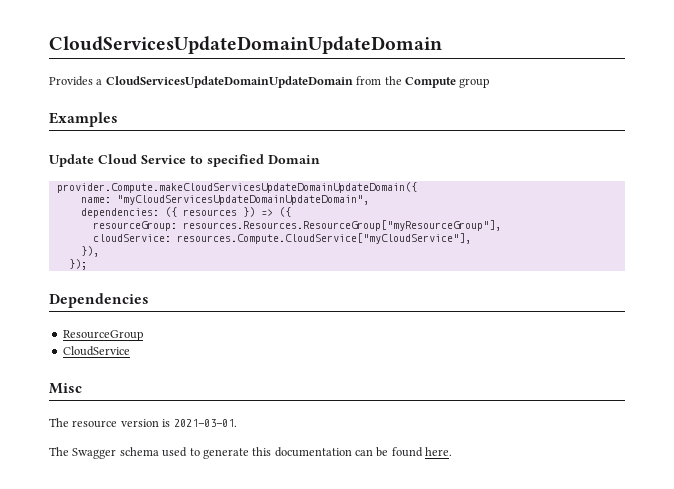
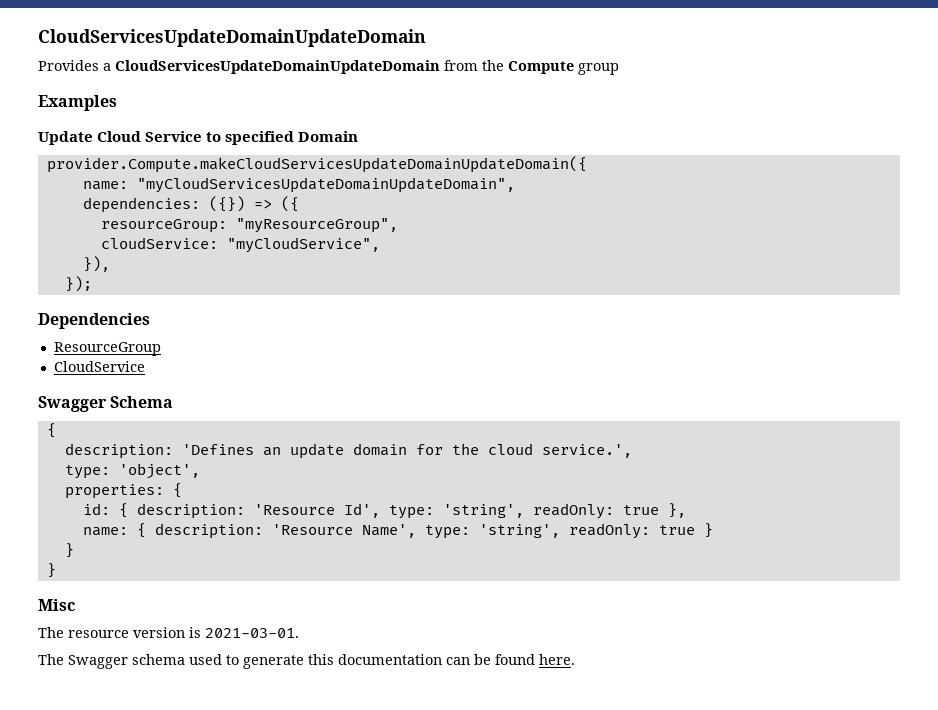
[164,207,255,217] ({ resources }) -> [208,196,245,212] ({})
[182,220,501,231] resources.Resources.ResourceGroup["myResourceGroup"], -> [235,218,398,233] "myResourceGroup",
[176,233,471,244] resources.Compute.CloudService["myCloudService"], -> [226,237,380,253] "myCloudService",
(130, 351) none -> [38,396,174,412] [46,423,56,438] [64,443,632,459] [64,463,200,479] [64,483,182,499] [82,503,686,519] [82,523,713,539] [64,543,74,558] [46,563,56,578] // Swagger Schema // { // description: 'Defines an update domain for the cloud service.', // type: 'object', // properties: { // id: { description: 'Resource Id', type: 'string', readOnly: true }, // name: { description: 'Resource Name', type: 'string', readOnly: true } // } // }

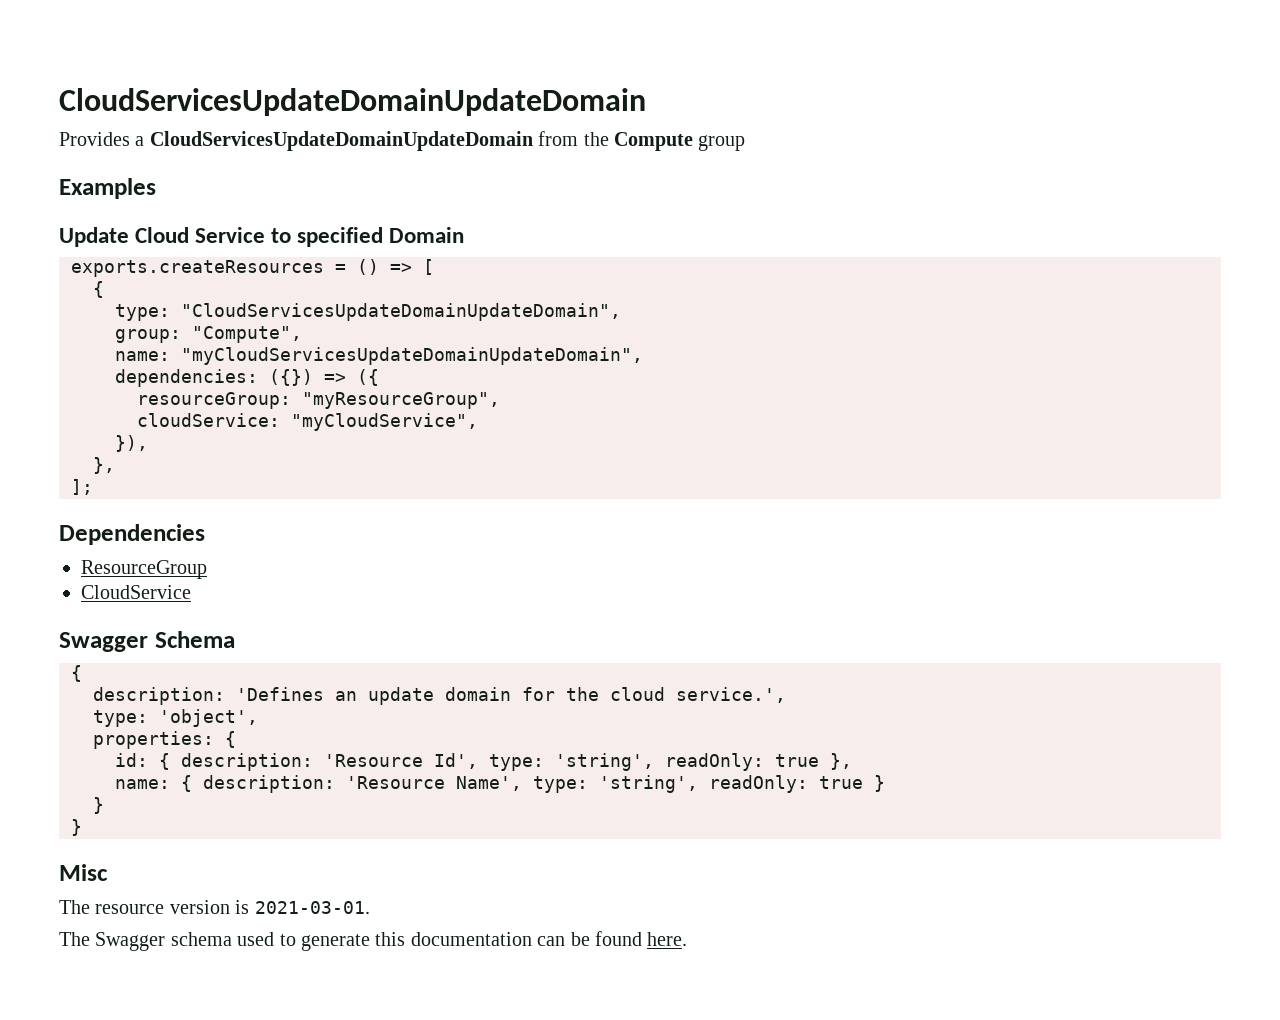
[46,156,587,173] provider.Compute.makeCloudServicesUpdateDomainUpdateDomain({ -> [71,259,434,277] [93,281,104,298] [115,303,621,321] [115,326,302,343] exports.createResources = () => [ // { // type: "CloudServicesUpdateDomainUpdateDomain", // group: "Compute",
[64,276,92,292] }); -> [93,457,115,474] [71,479,93,495] }, // ];

